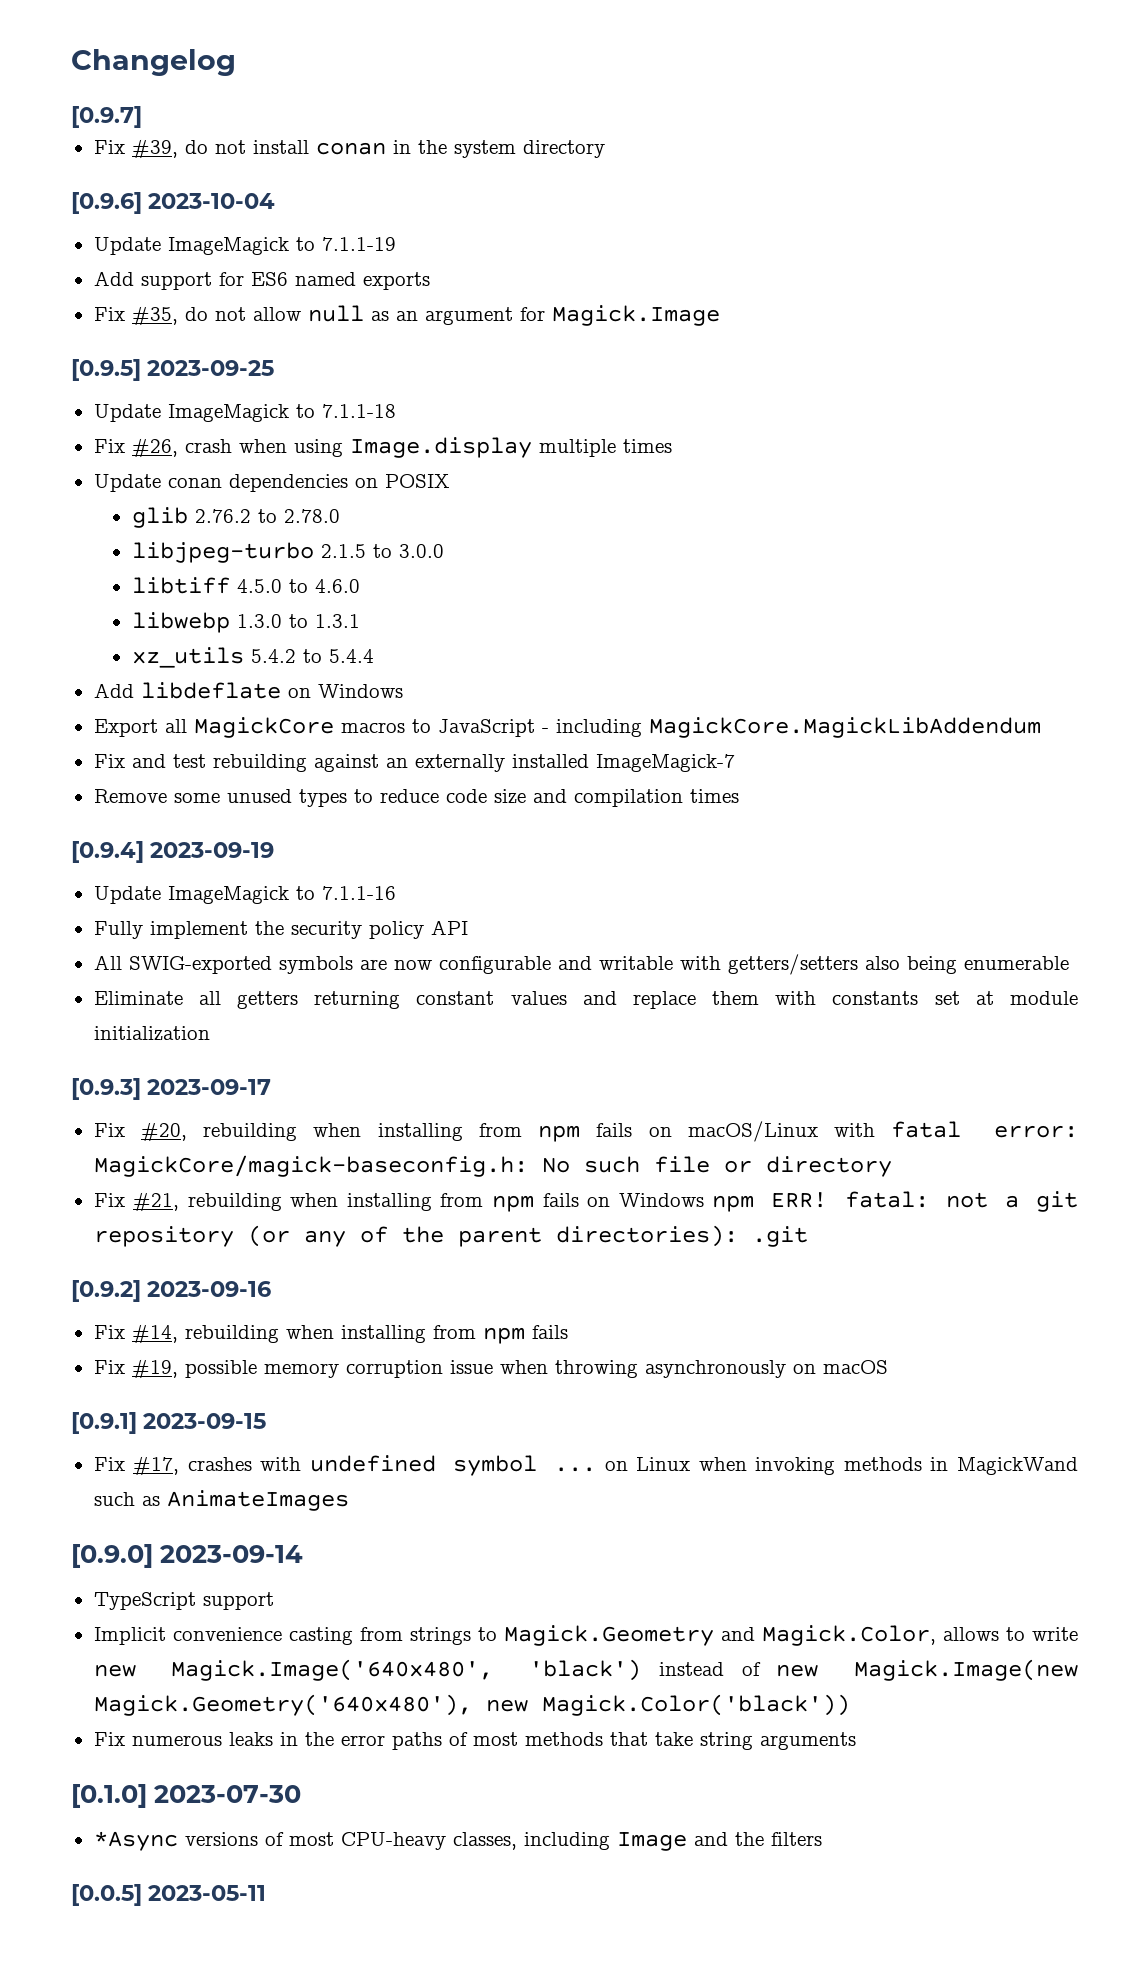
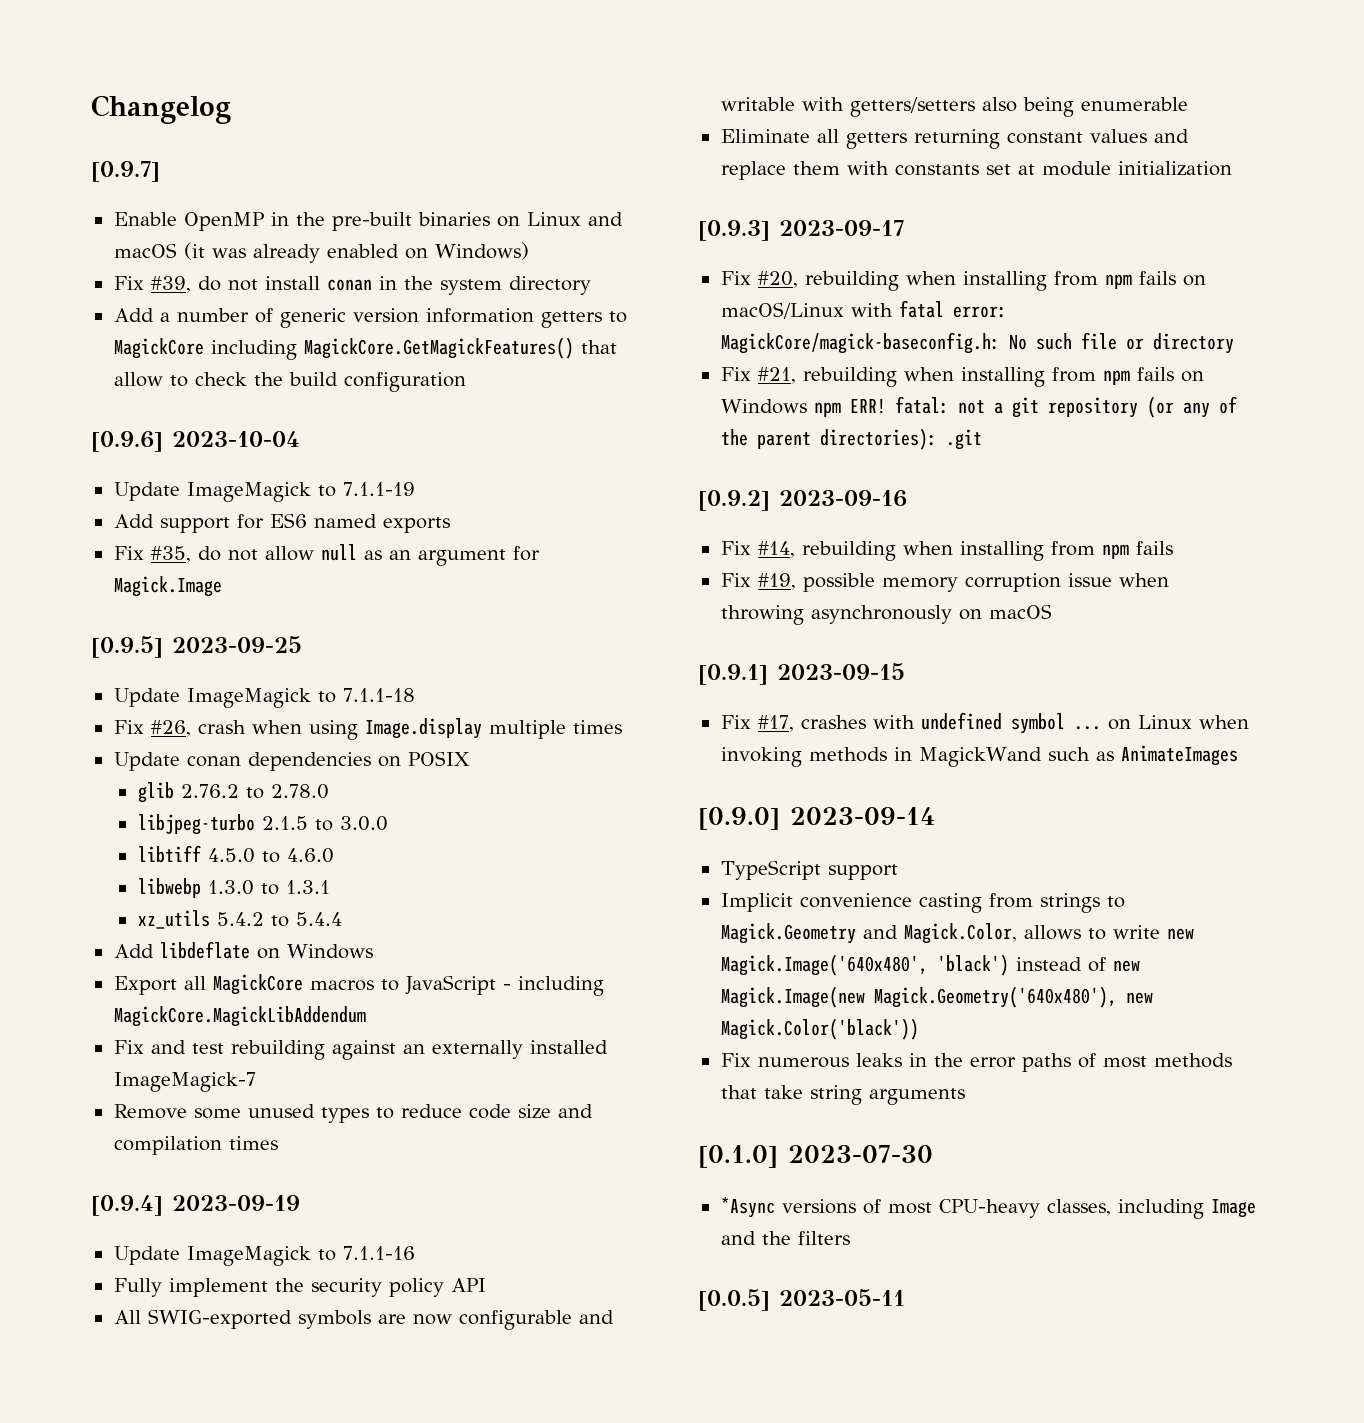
(142, 117) none -> [113,212,623,231] [113,242,529,263] // Enable OpenMP in the pre-built binaries on Linux and macOS (it was already enabled on Windows)
(605, 149) none -> [113,308,627,328] [113,337,617,360] [113,372,466,392] // Add a number of generic version information getters to MagickCore including MagickCore.GetMagickFeatures() that allow to check the build configuration

